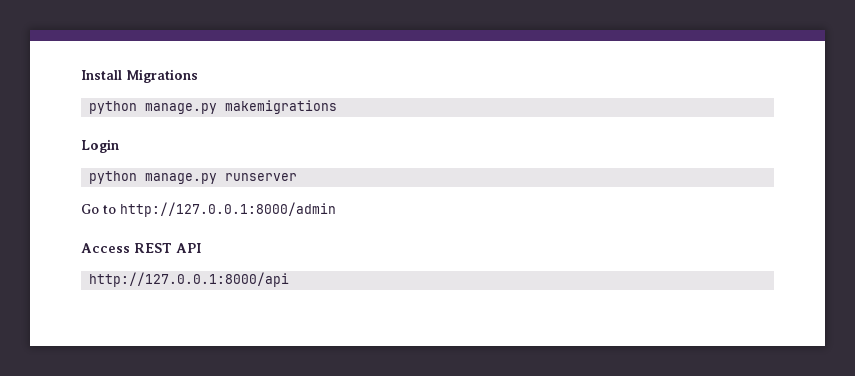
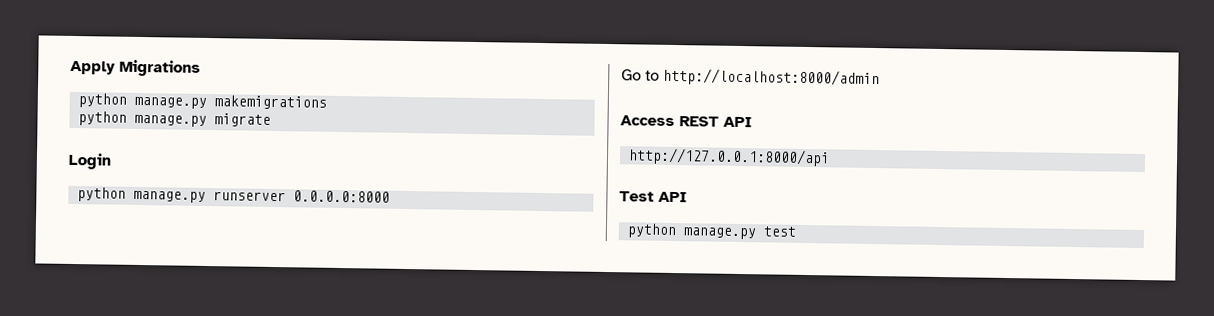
[81,70,122,80] Install -> [70,60,116,75] Apply
(338, 107) none -> [78,111,272,127] // python manage.py migrate
(298, 177) none -> [293,190,391,203] 0.0.0.0:8000
[120,202,336,217] http://127.0.0.1:8000/admin -> [663,67,881,88] http://localhost:8000/admin
(290, 279) none -> [619,191,687,203] [627,223,797,240] // Test API // python manage.py test

